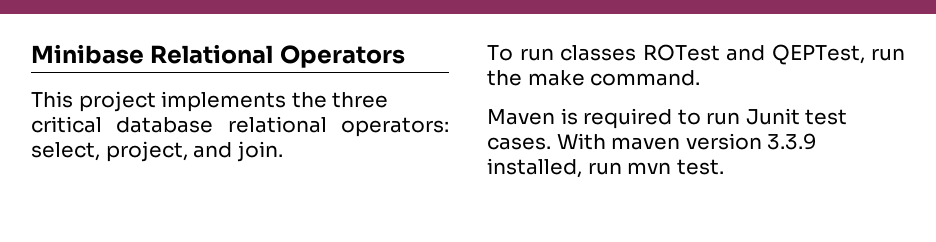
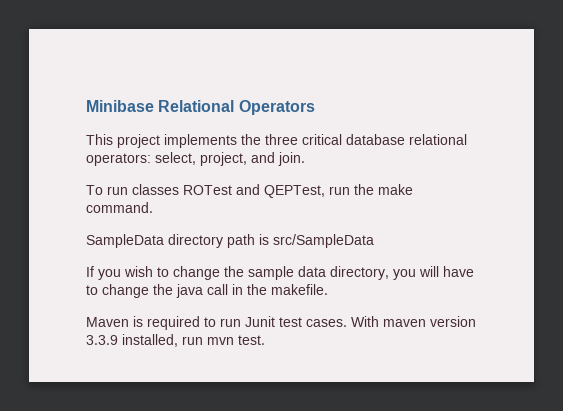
(701, 78) none -> [86,234,374,248] [86,266,474,280] [86,284,328,298] // SampleData directory path is src/SampleData // If you wish to change the sample data directory, you will have to change the java call in the makefile.

